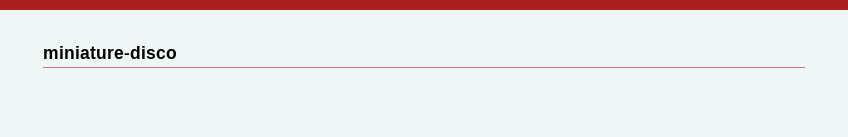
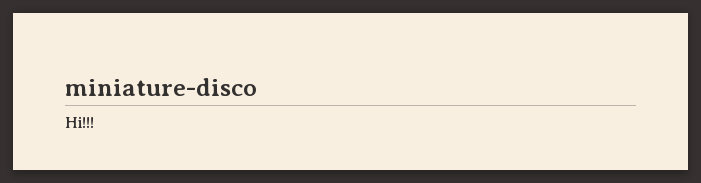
(177, 52) none -> [65,116,94,128] // Hi!!!

